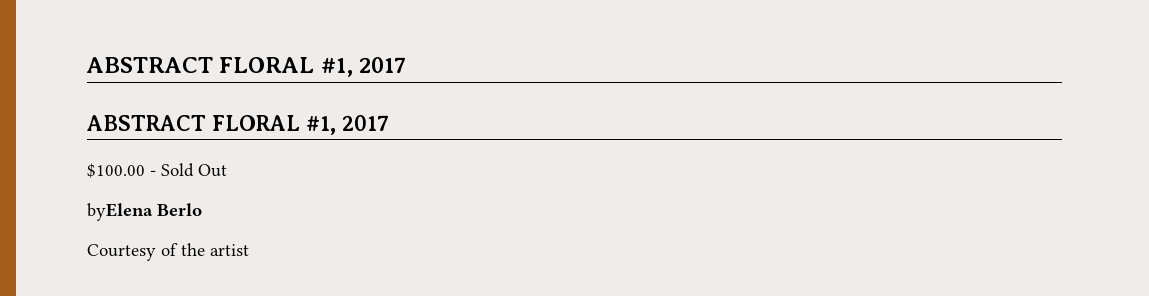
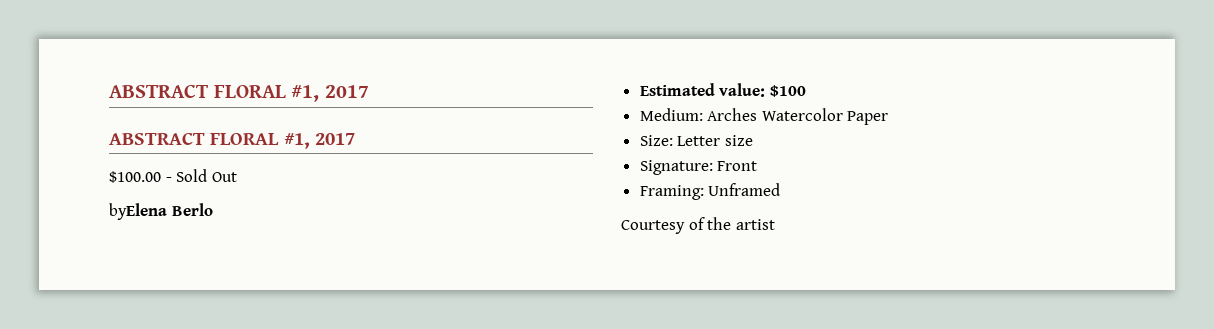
(202, 209) none -> [639,83,806,97] [639,108,889,125] [639,135,753,146] [639,160,758,175] [639,183,781,200] // Estimated value: $100 // Medium: Arches Watercolor Paper // Size: Letter size // Signature: Front // Framing: Unframed

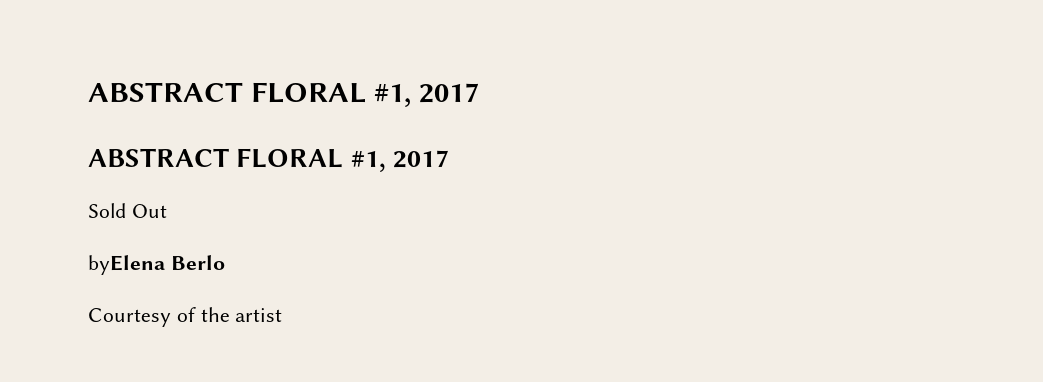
[109,171,172,183] $100.00 - -> (449, 159) none
[639,83,806,97] [639,108,889,125] [639,135,753,146] [639,160,758,175] [639,183,781,200] // Estimated value: $100 // Medium: Arches Watercolor Paper // Size: Letter size // Signature: Front // Framing: Unframed -> (225, 262) none

